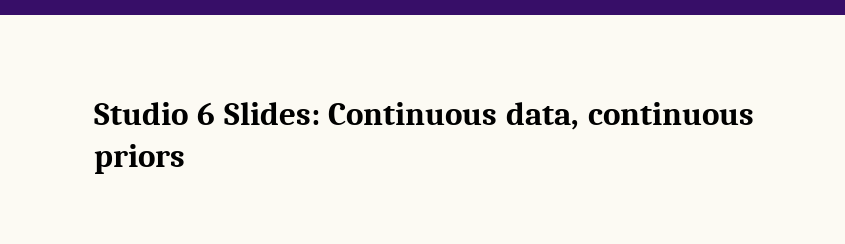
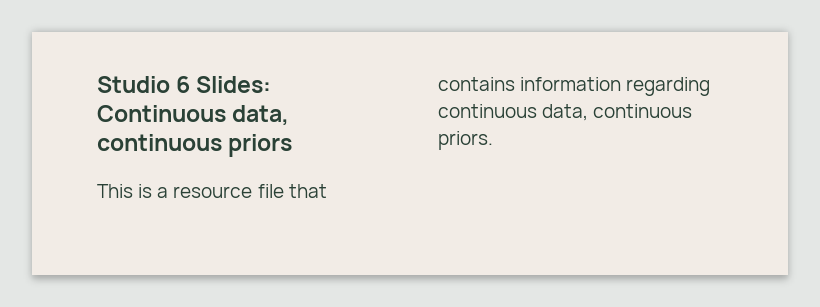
(185, 159) none -> [97,184,327,198] [438,77,711,96] [438,104,693,121] [438,131,493,150] // This is a resource file that contains information regarding continuous data, continuous priors.

